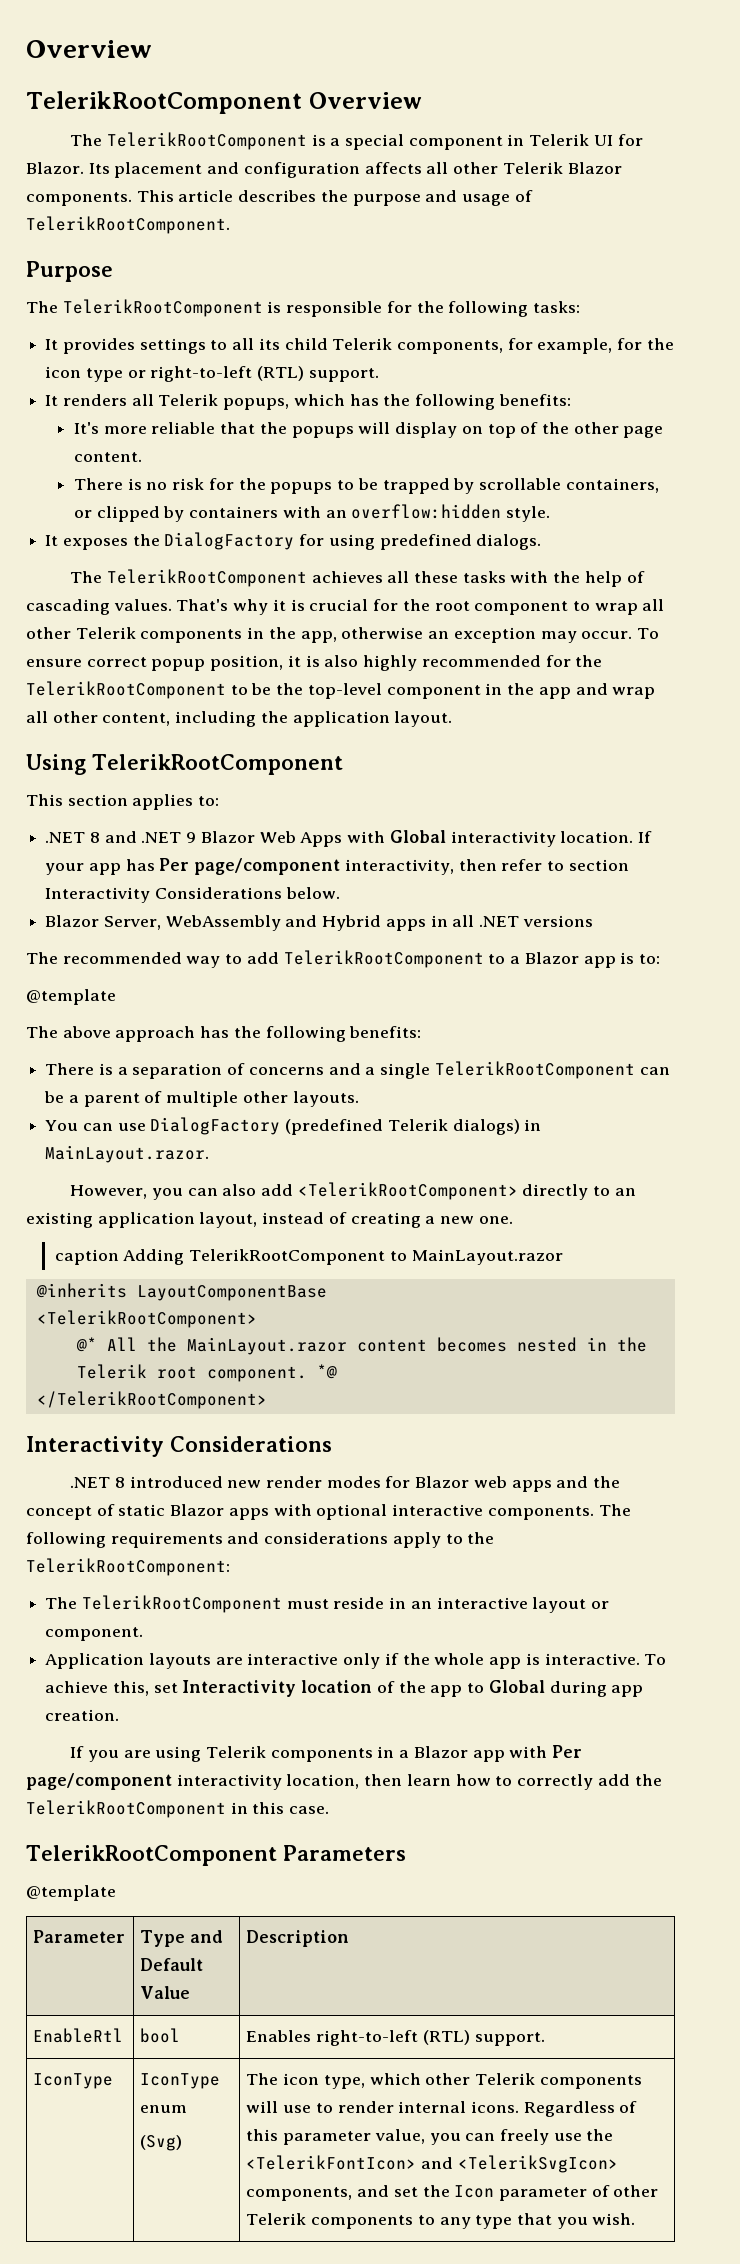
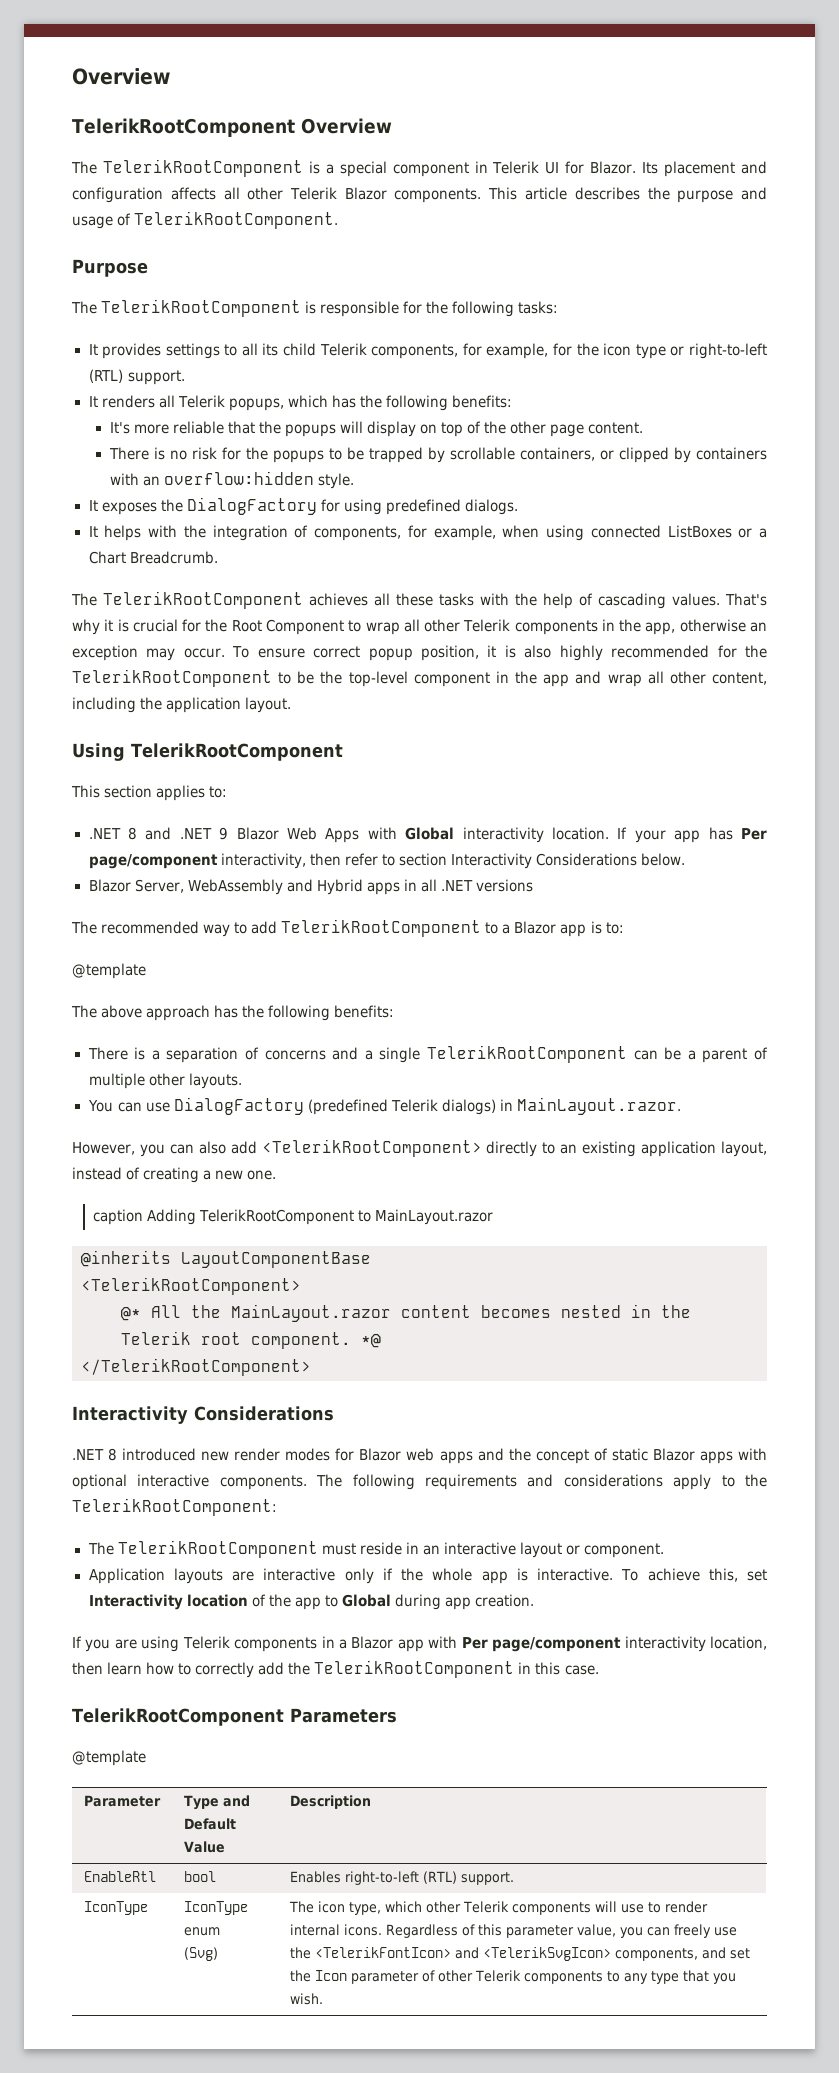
(542, 542) none -> [88,525,767,541] [88,551,218,564] // It helps with the integration of components, for example, when using connected ListBoxes or a Chart Breadcrumb.
[434,601,569,615] root component -> [231,619,344,635] Root Component

